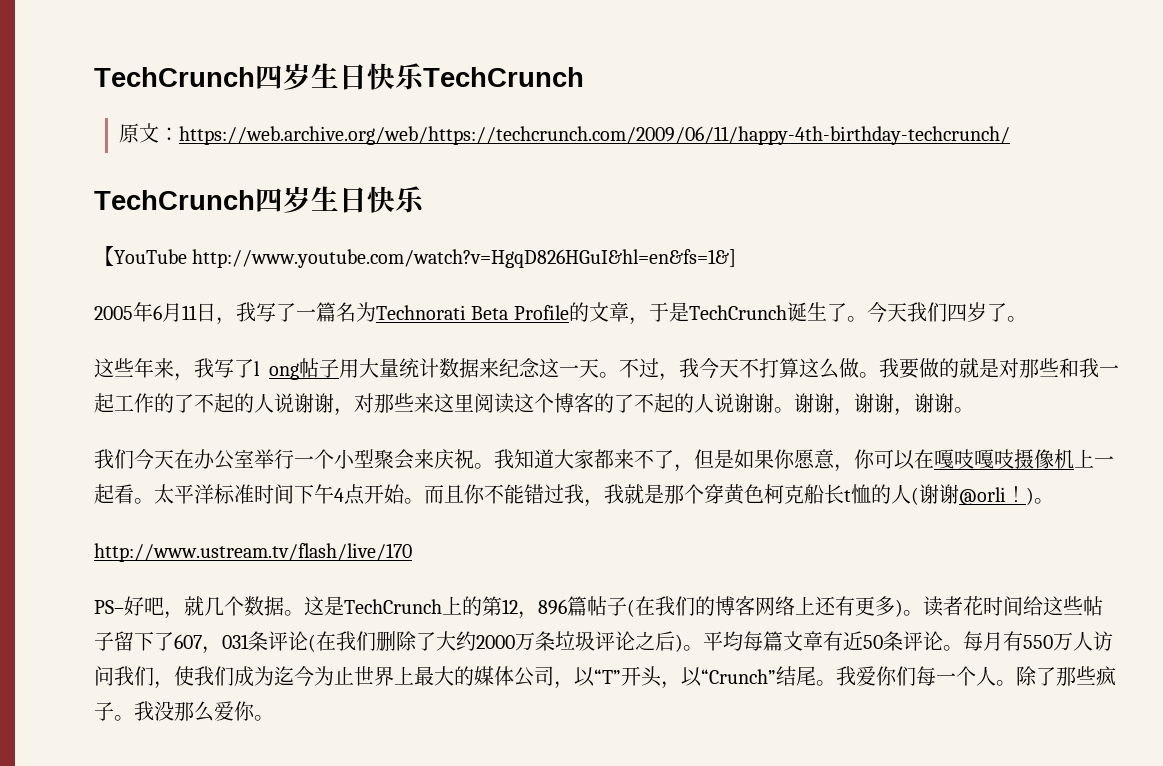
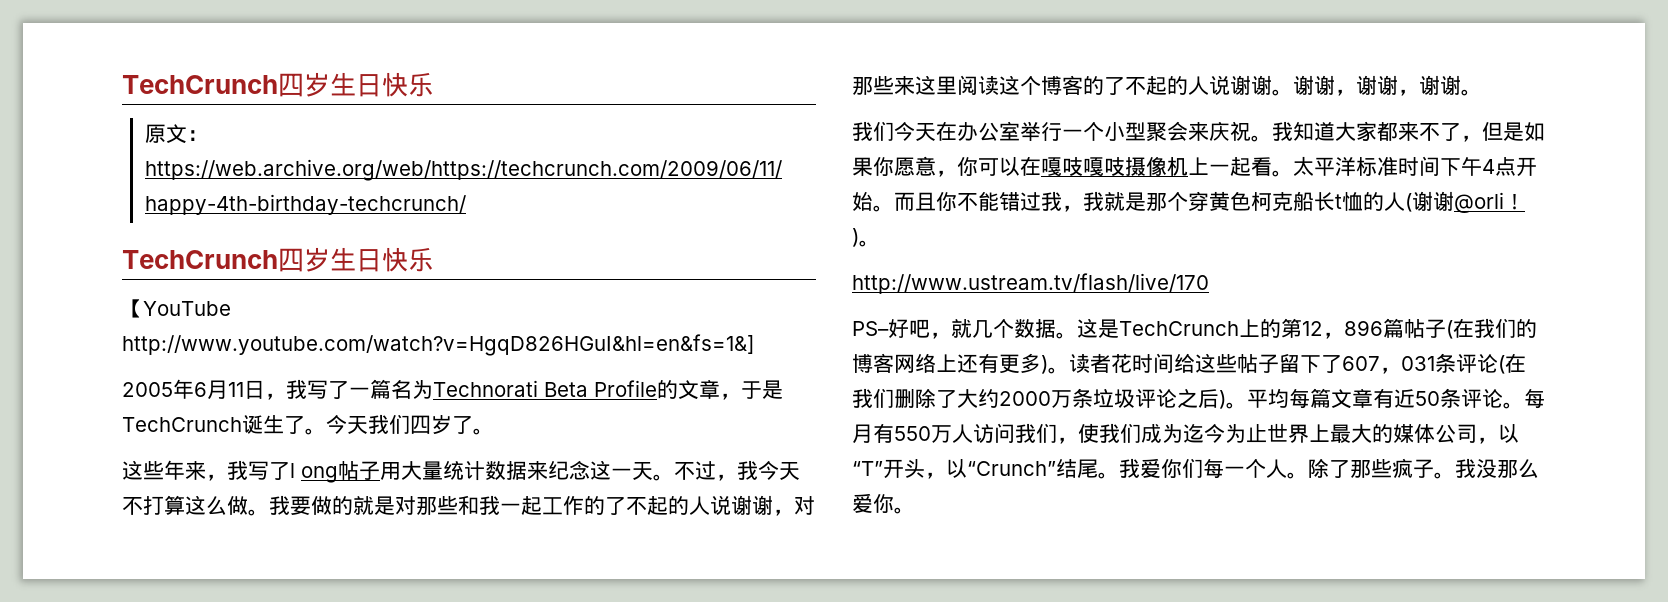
[94,63,584,90] TechCrunch四岁生日快乐TechCrunch -> [122,72,434,97] TechCrunch四岁生日快乐

